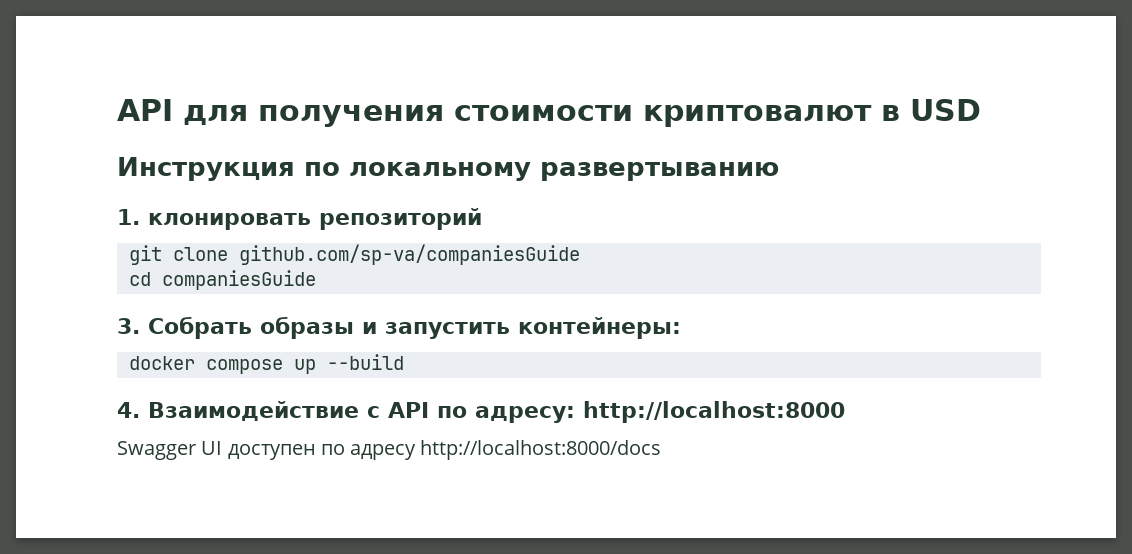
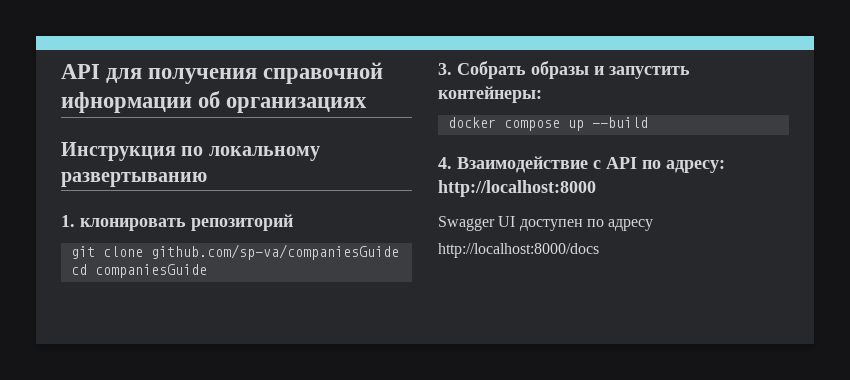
[454,99,981,127] стоимости криптовалют в USD -> [263,62,384,84] [61,91,368,113] справочной ифнормации об организациях

